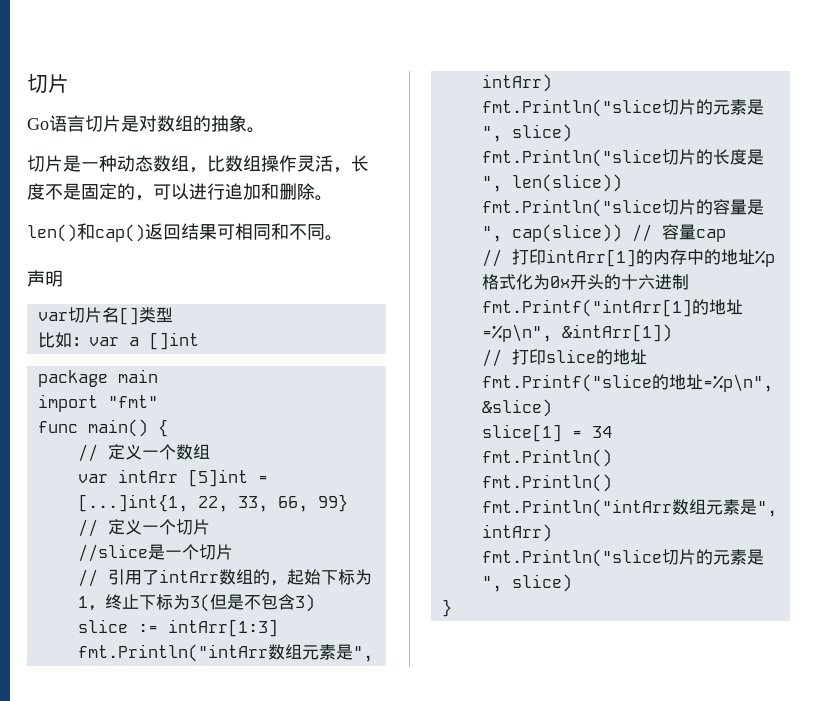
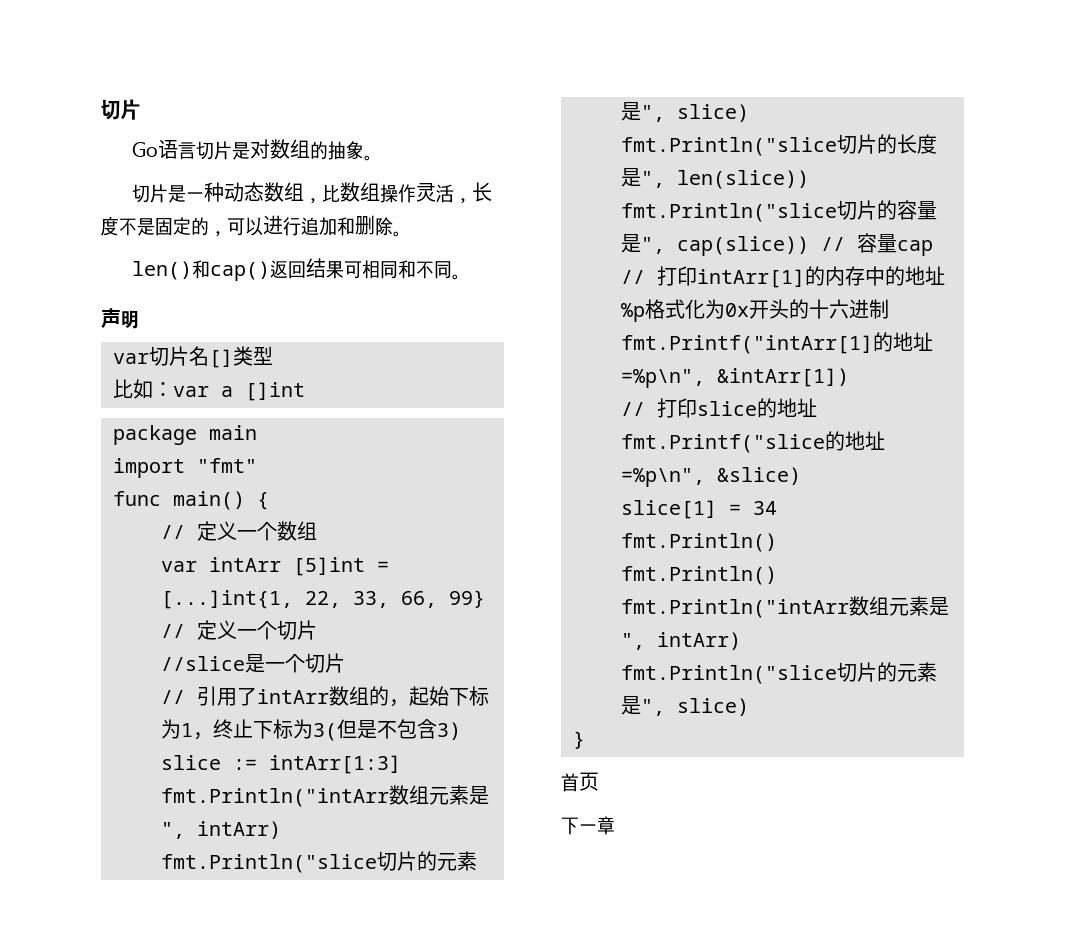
(452, 608) none -> [561,772,599,792] [561,816,615,835] // 首页 // 下一章

